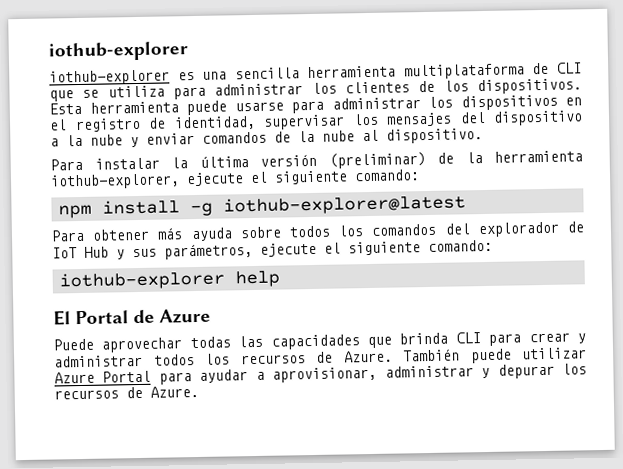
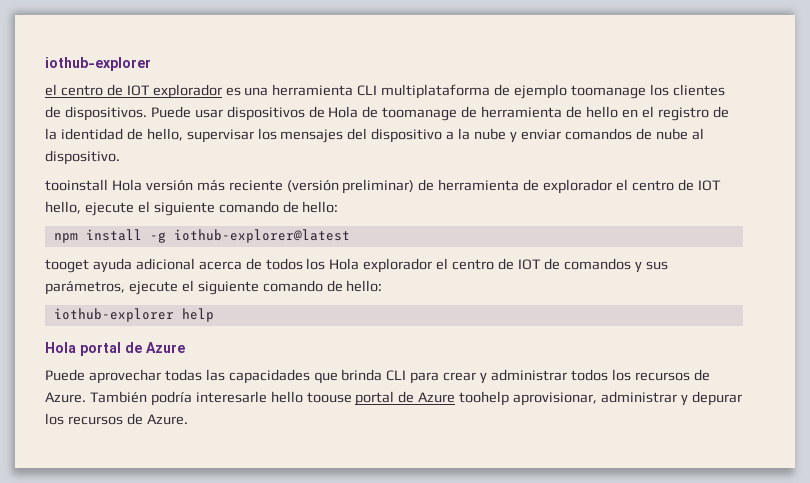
[49,62,582,86] [49,78,582,102] [49,94,582,116] [49,115,256,133] iothub-explorer es una sencilla herramienta multiplataforma de CLI que se utiliza para administrar los clientes de los dispositivos. Esta herramienta puede usarse para administrar los dispositivos en el registro de identidad, -> [45,84,725,99] [45,106,729,121] [45,128,183,141] el centro de IOT explorador es una herramienta CLI multiplataforma de ejemplo toomanage los clientes de dispositivos. Puede usar dispositivos de Hola de toomanage de herramienta de hello en el registro de la identidad de hello,
[298,130,315,143] la -> (652, 134) none
[50,150,583,171] [50,169,420,190] [58,194,467,219] [51,221,585,242] [52,246,109,259] Para instalar la última versión (preliminar) de la herramienta iothub-explorer, ejecute el siguiente comando: // npm install -g iothub-explorer@latest // Para obtener más ayuda sobre todos los comandos del explorador de IoT Hub -> [45,179,721,194] [45,201,339,216] [53,229,350,243] [45,258,631,273] tooinstall Hola versión más reciente (versión preliminar) de herramienta de explorador el centro de IOT hello, ejecute el siguiente comando de hello: // npm install -g iothub-explorer@latest // tooget ayuda adicional acerca de todos los Hola explorador el centro de IOT de comandos
[428,239,493,252] comando: -> [262,280,383,292] comando de hello:
[53,310,130,326] El Portal -> [45,342,121,356] Hola portal
[470,347,587,364] [54,369,265,385] puede utilizar Azure Portal para ayudar a -> [150,391,510,406] podría interesarle hello toouse portal de Azure toohelp

